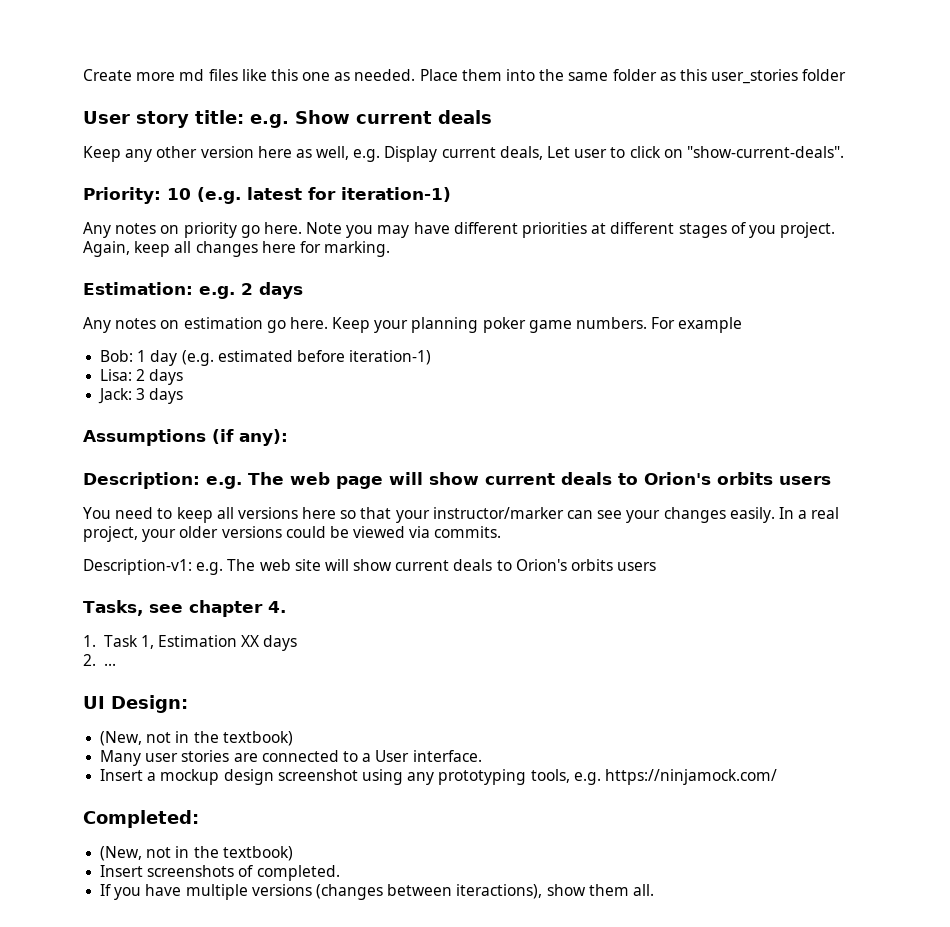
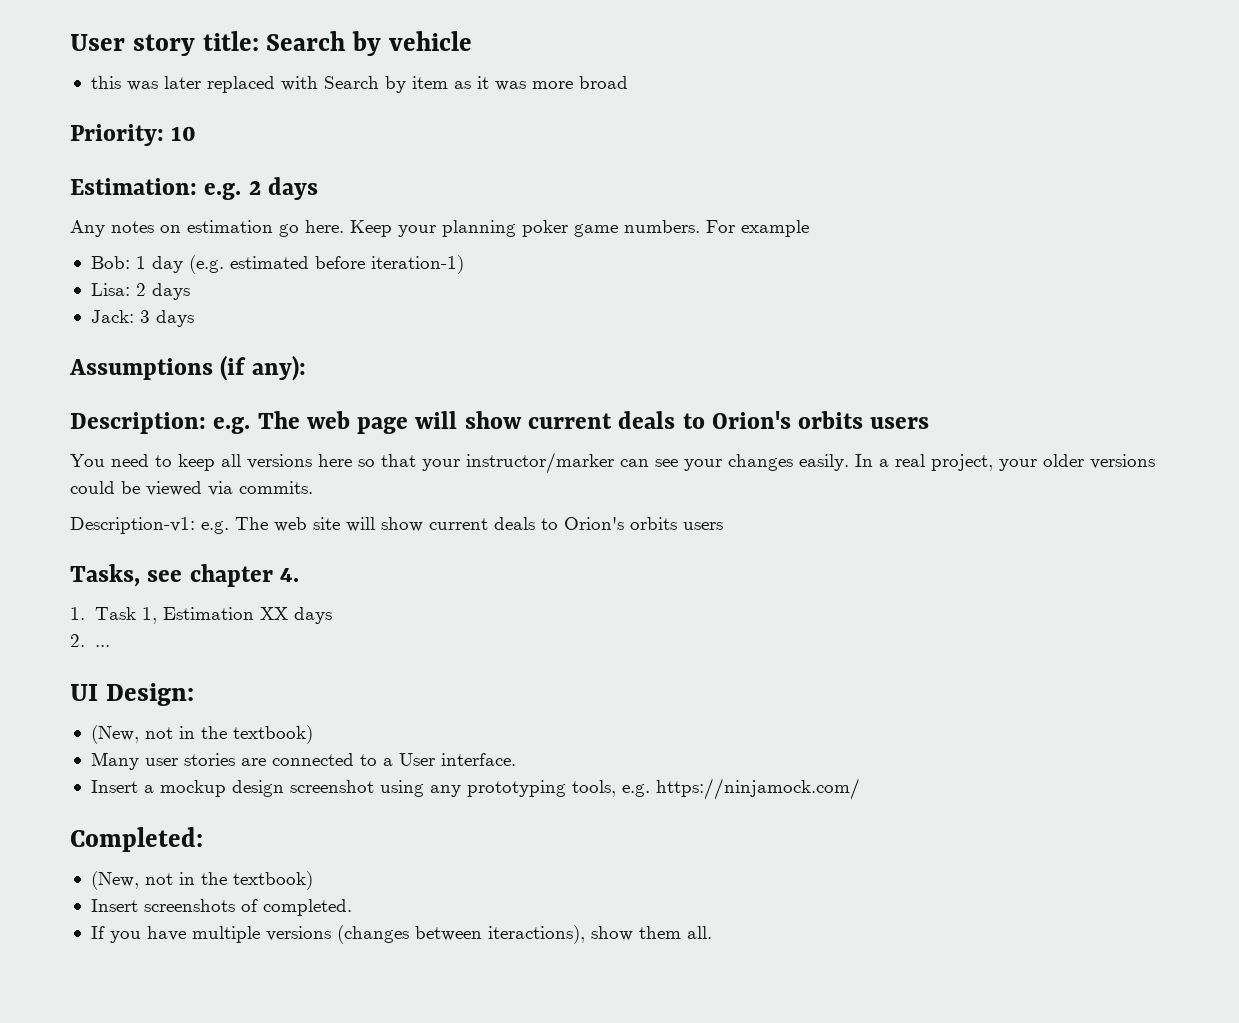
[83,69,847,84] [83,110,492,128] [83,146,844,162] [83,187,451,204] [83,222,836,238] [83,241,391,257] Create more md files like this one as needed. Place them into the same folder as this user_stories folder // User story title: e.g. Show current deals // Keep any other version here as well, e.g. Display current deals, Let user to click on "show-current-deals". // Priority: 10 (e.g. latest for iteration-1) // Any notes on priority go here. Note you may have different priorities at different stages of you project. Again, keep all changes here for marking. -> [70,31,473,56] [90,76,628,93] [70,124,197,146] User story title: Search by vehicle // this was later replaced with Search by item as it was more broad // Priority: 10

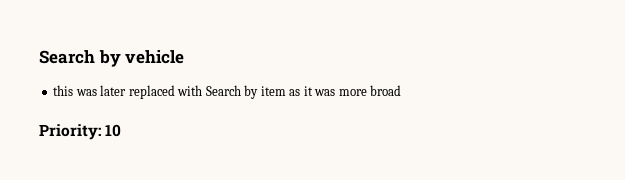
[70,31,259,56] User story title: -> (39, 57) none
[70,177,318,200] [70,220,809,237] [90,255,464,274] [90,283,190,300] [90,310,194,327] [69,355,306,381] [70,411,930,434] [70,452,1155,474] [70,481,313,496] [70,517,723,534] [70,564,299,587] [70,607,332,624] [70,634,110,647] [70,683,194,706] [90,725,313,744] [90,752,516,770] [90,778,860,800] [70,827,203,852] [90,871,313,890] [90,899,352,916] [90,925,712,944] // Estimation: e.g. 2 days // Any notes on estimation go here. Keep your planning poker game numbers. For example // Bob: 1 day (e.g. estimated before iteration-1) // Lisa: 2 days // Jack: 3 days // Assumptions (if any): // Description: e.g. The web page will show current deals to Orion's orbits users // You need to keep all versions here so that your instructor/marker can see your changes easily. In a real project, your older versions could be viewed via commits. // Description-v1: e.g. The web site will show current deals to Orion's orbits users // Tasks, see chapter 4. // 1. Task 1, Estimation XX days // 2. ... // UI Design: // (New, not in the textbook) // Many user stories are connected to a User interface. // Insert a mockup design screenshot using any prototyping tools, e.g. https://ninjamock.com/ // Completed: // (New, not in the textbook) // Insert screenshots of completed. // If you have multiple versions (changes between iteractions), show them all. -> (122, 130) none

